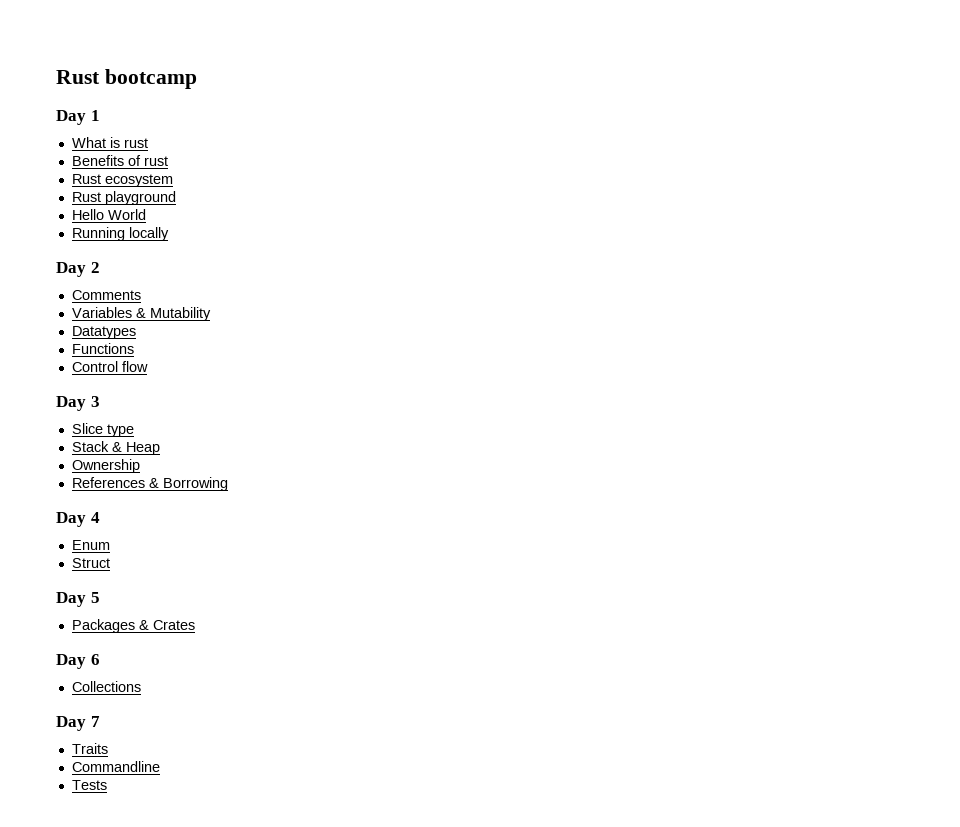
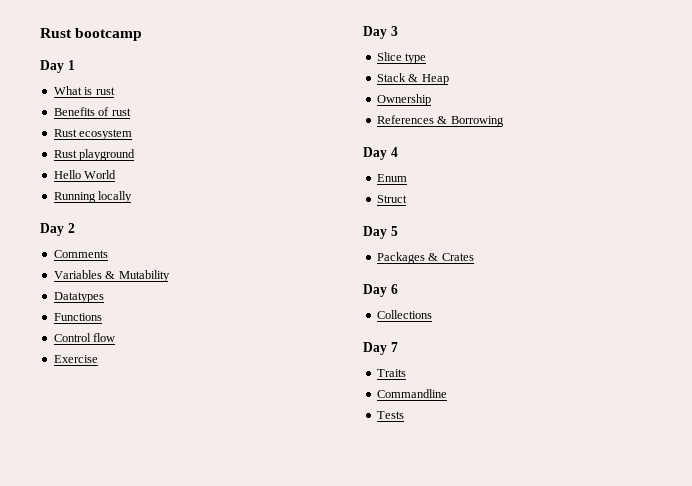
(148, 366) none -> [53,355,98,363] // Exercise

